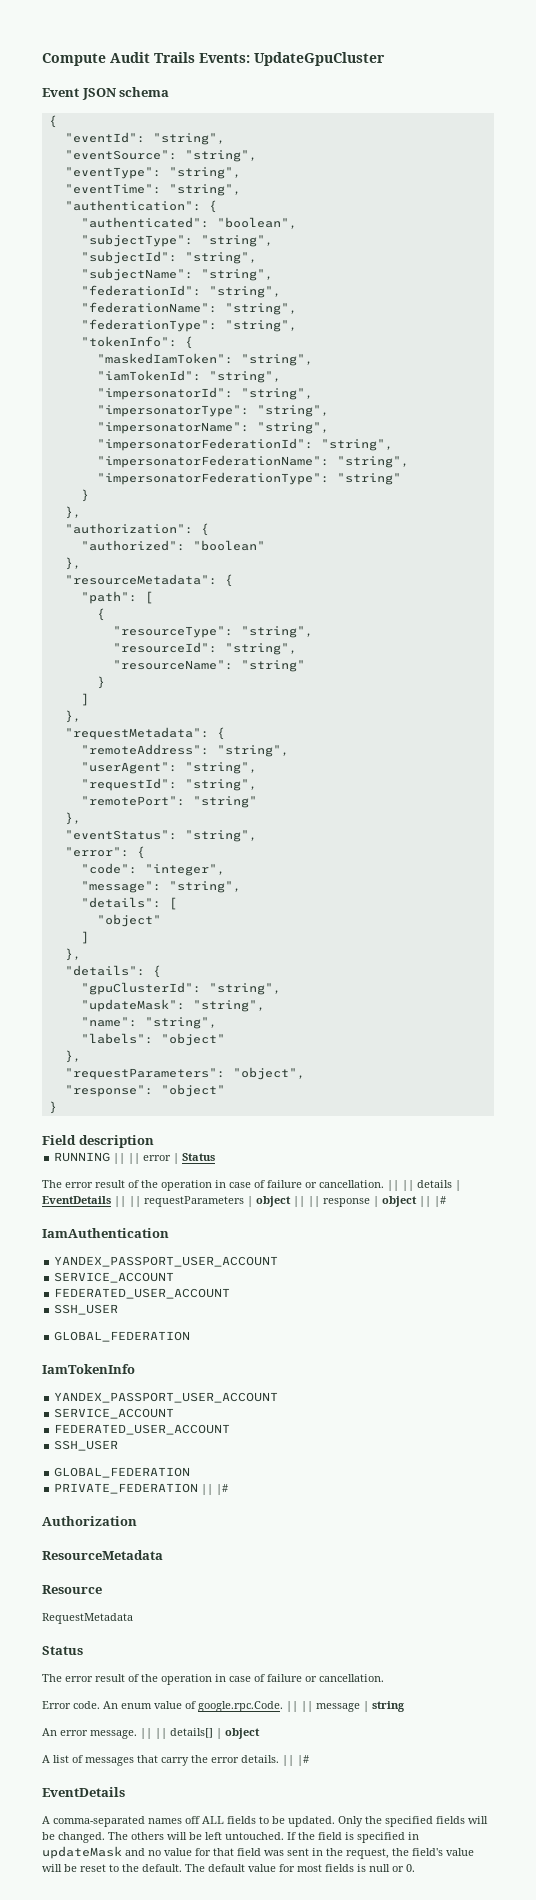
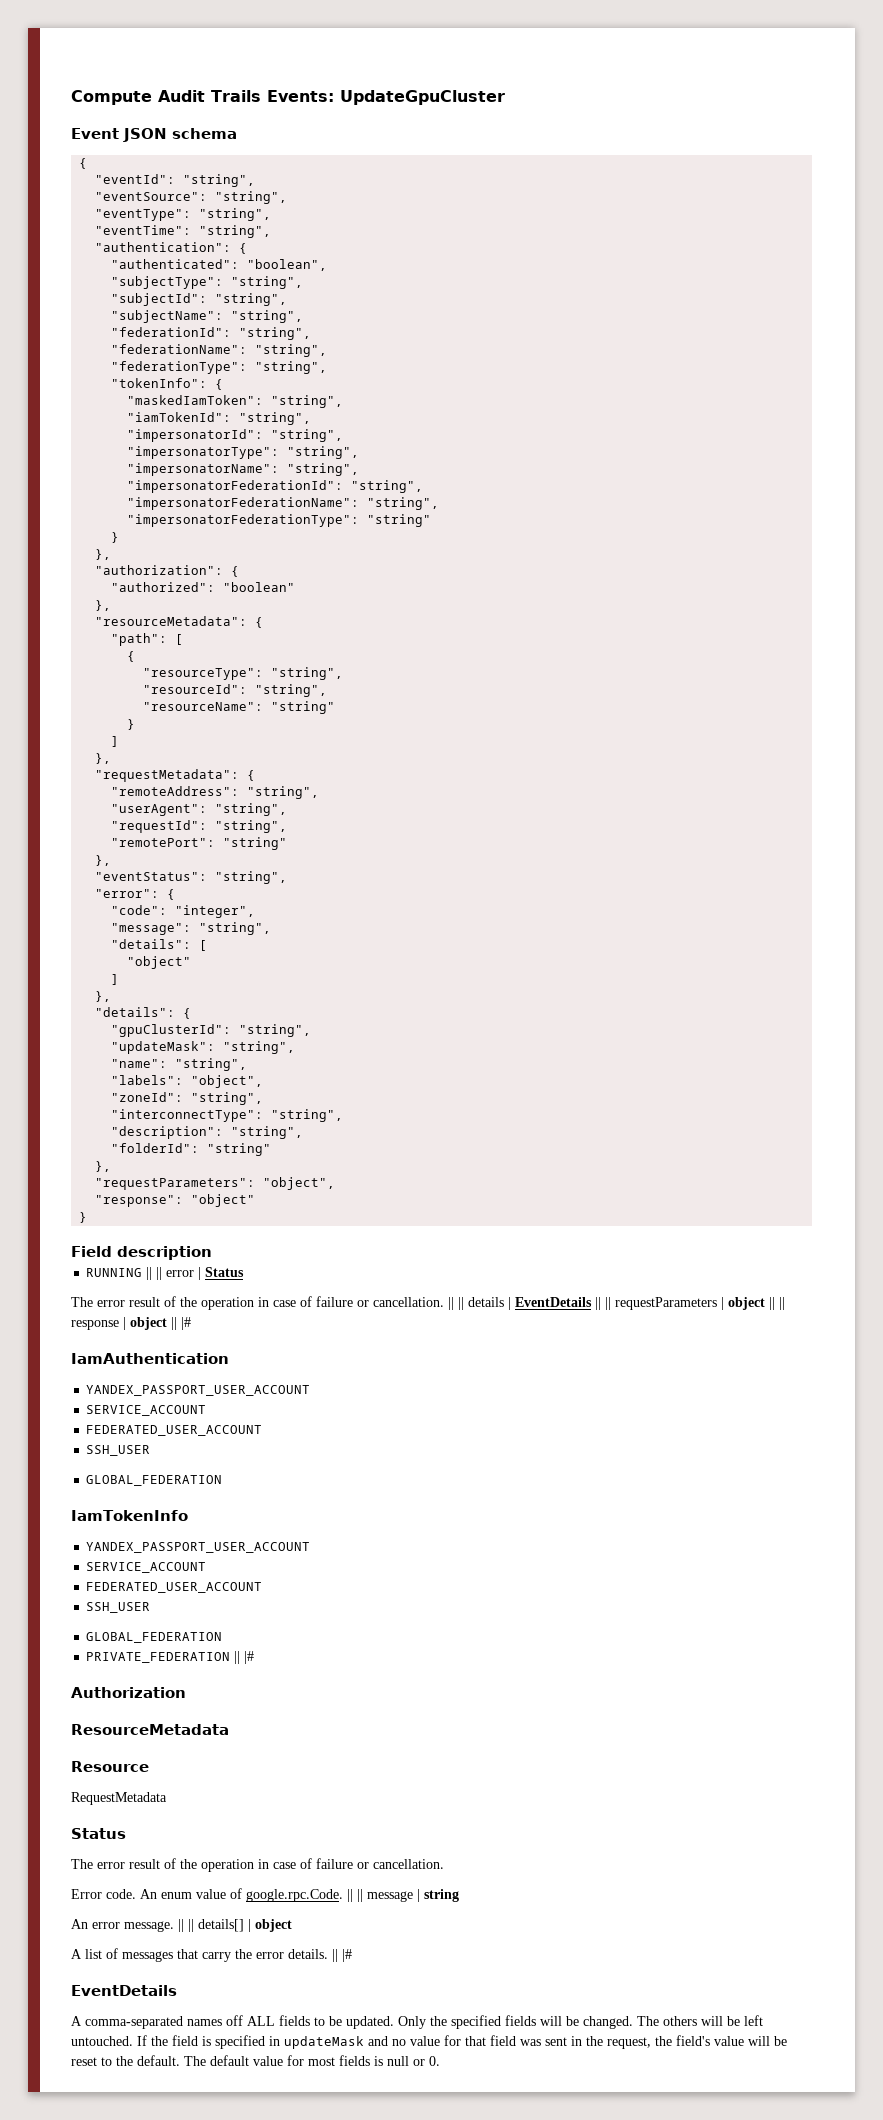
[160,1033,225,1046] "object" -> [191,1075,264,1088] [111,1092,264,1105] [111,1109,344,1122] [111,1126,304,1139] [111,1143,272,1156] "object", // "zoneId": "string", // "interconnectType": "string", // "description": "string", // "folderId": "string"

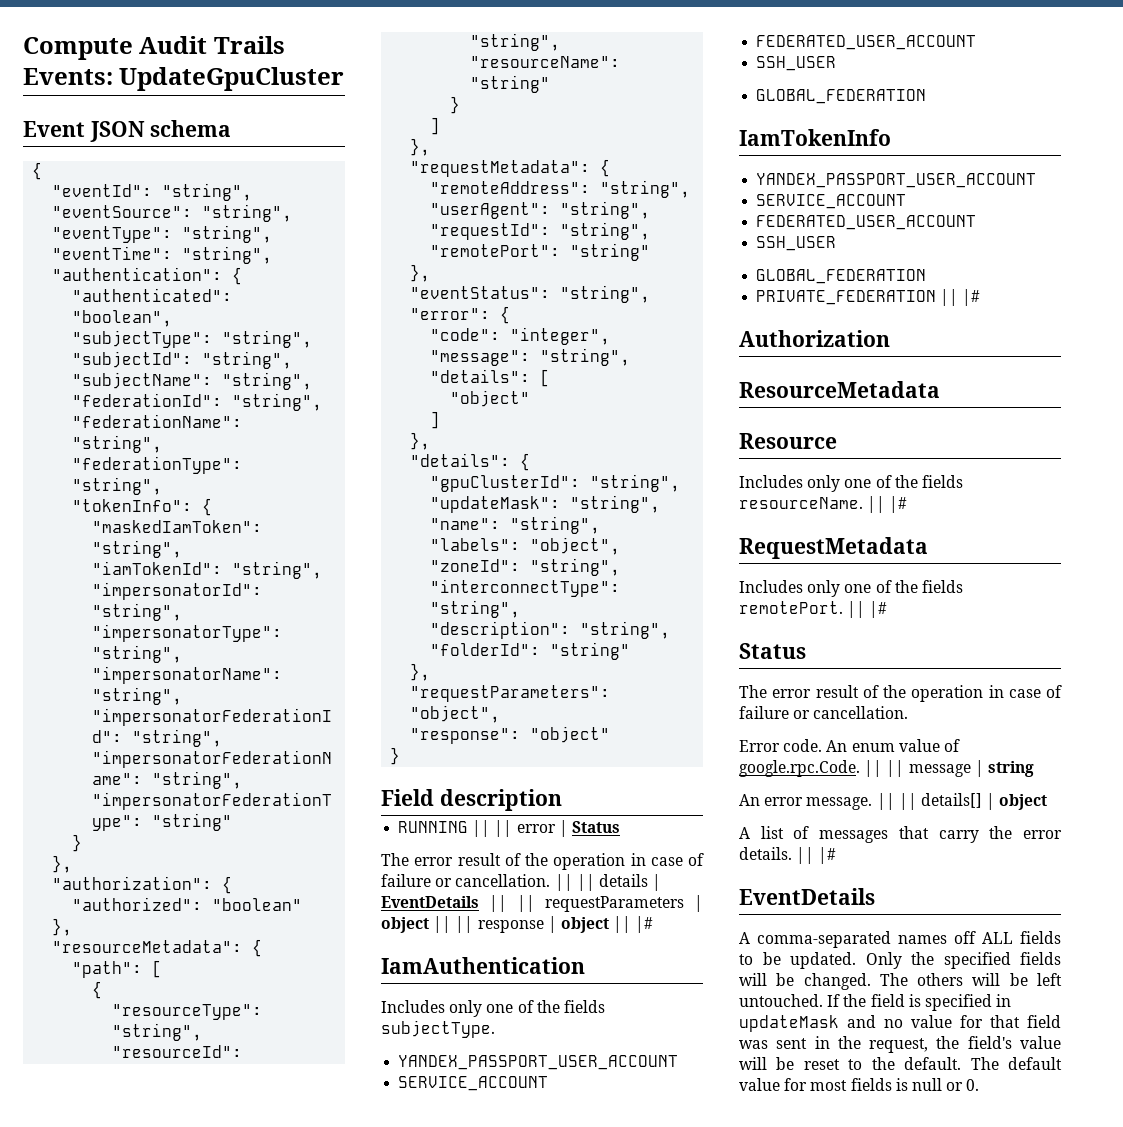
(229, 1358) none -> [381,1000,605,1017] [381,1020,495,1038] // Includes only one of the fields subjectType.
[71,1792,167,1805] RequestMetadata -> [739,475,963,492] [739,496,908,513] [739,537,928,559] [739,580,963,597] [739,601,888,618] Includes only one of the fields resourceName. || |# // RequestMetadata // Includes only one of the fields remotePort. || |#

